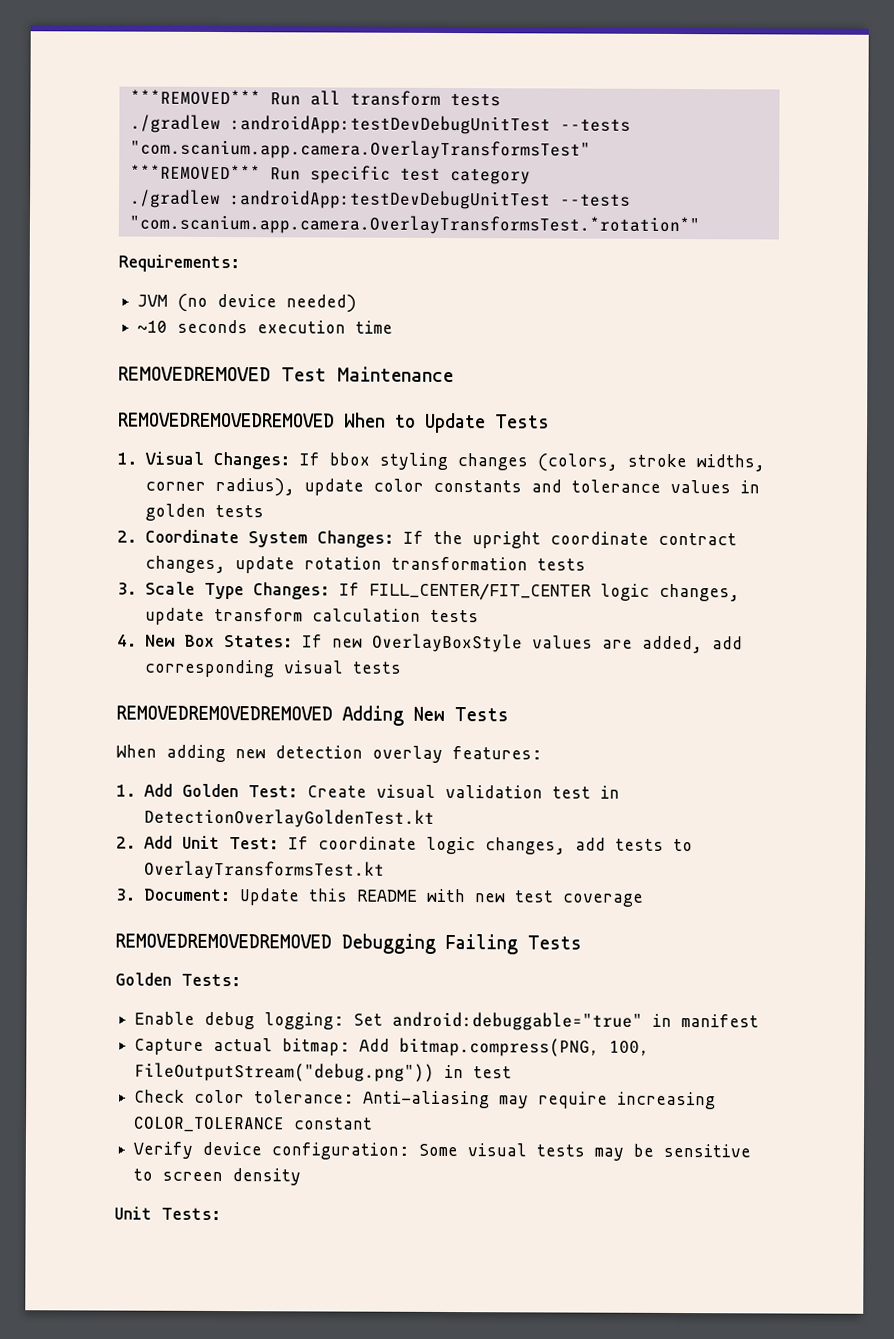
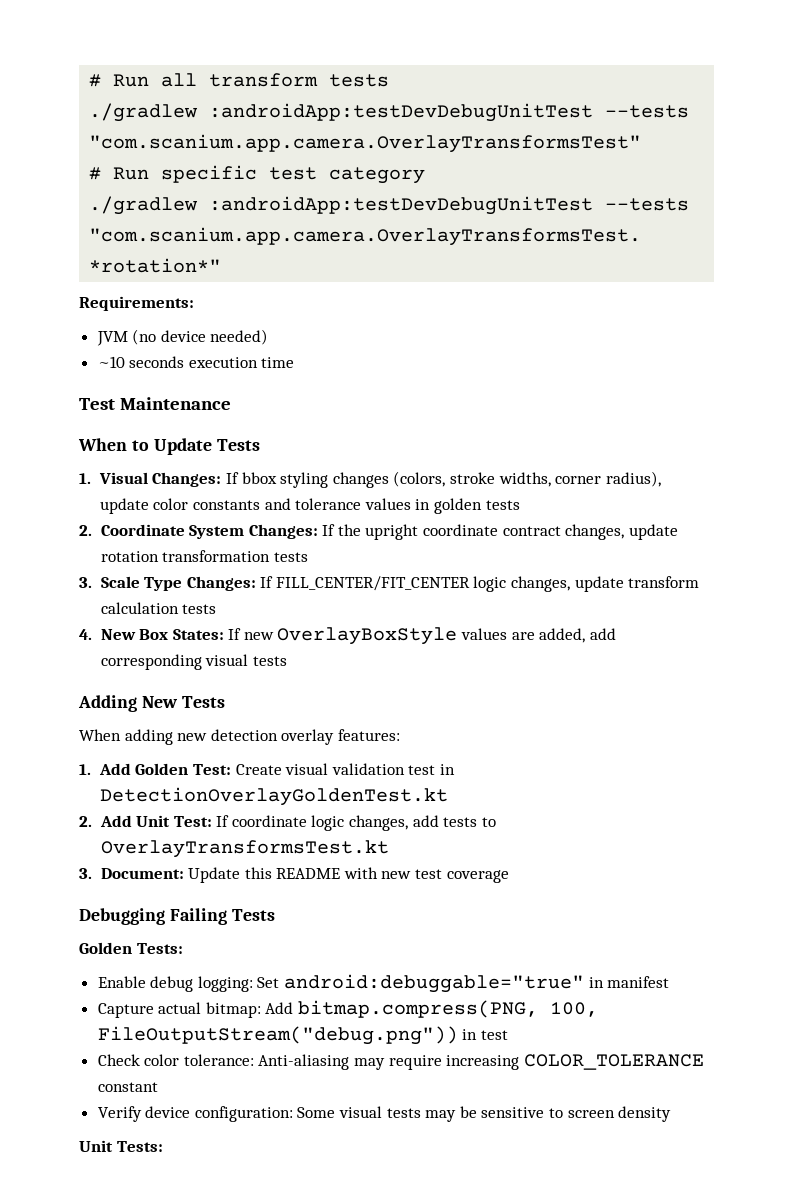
[129,89,261,106] ***REMOVED*** -> [89,74,102,87] #
[129,164,261,181] ***REMOVED*** -> [89,167,102,180] #
[118,366,271,382] REMOVEDREMOVED -> (295, 362) none
[118,412,335,428] REMOVEDREMOVEDREMOVED -> (231, 403) none
[116,705,333,721] REMOVEDREMOVEDREMOVED -> (287, 661) none
[115,933,332,949] REMOVEDREMOVEDREMOVED -> (509, 876) none

